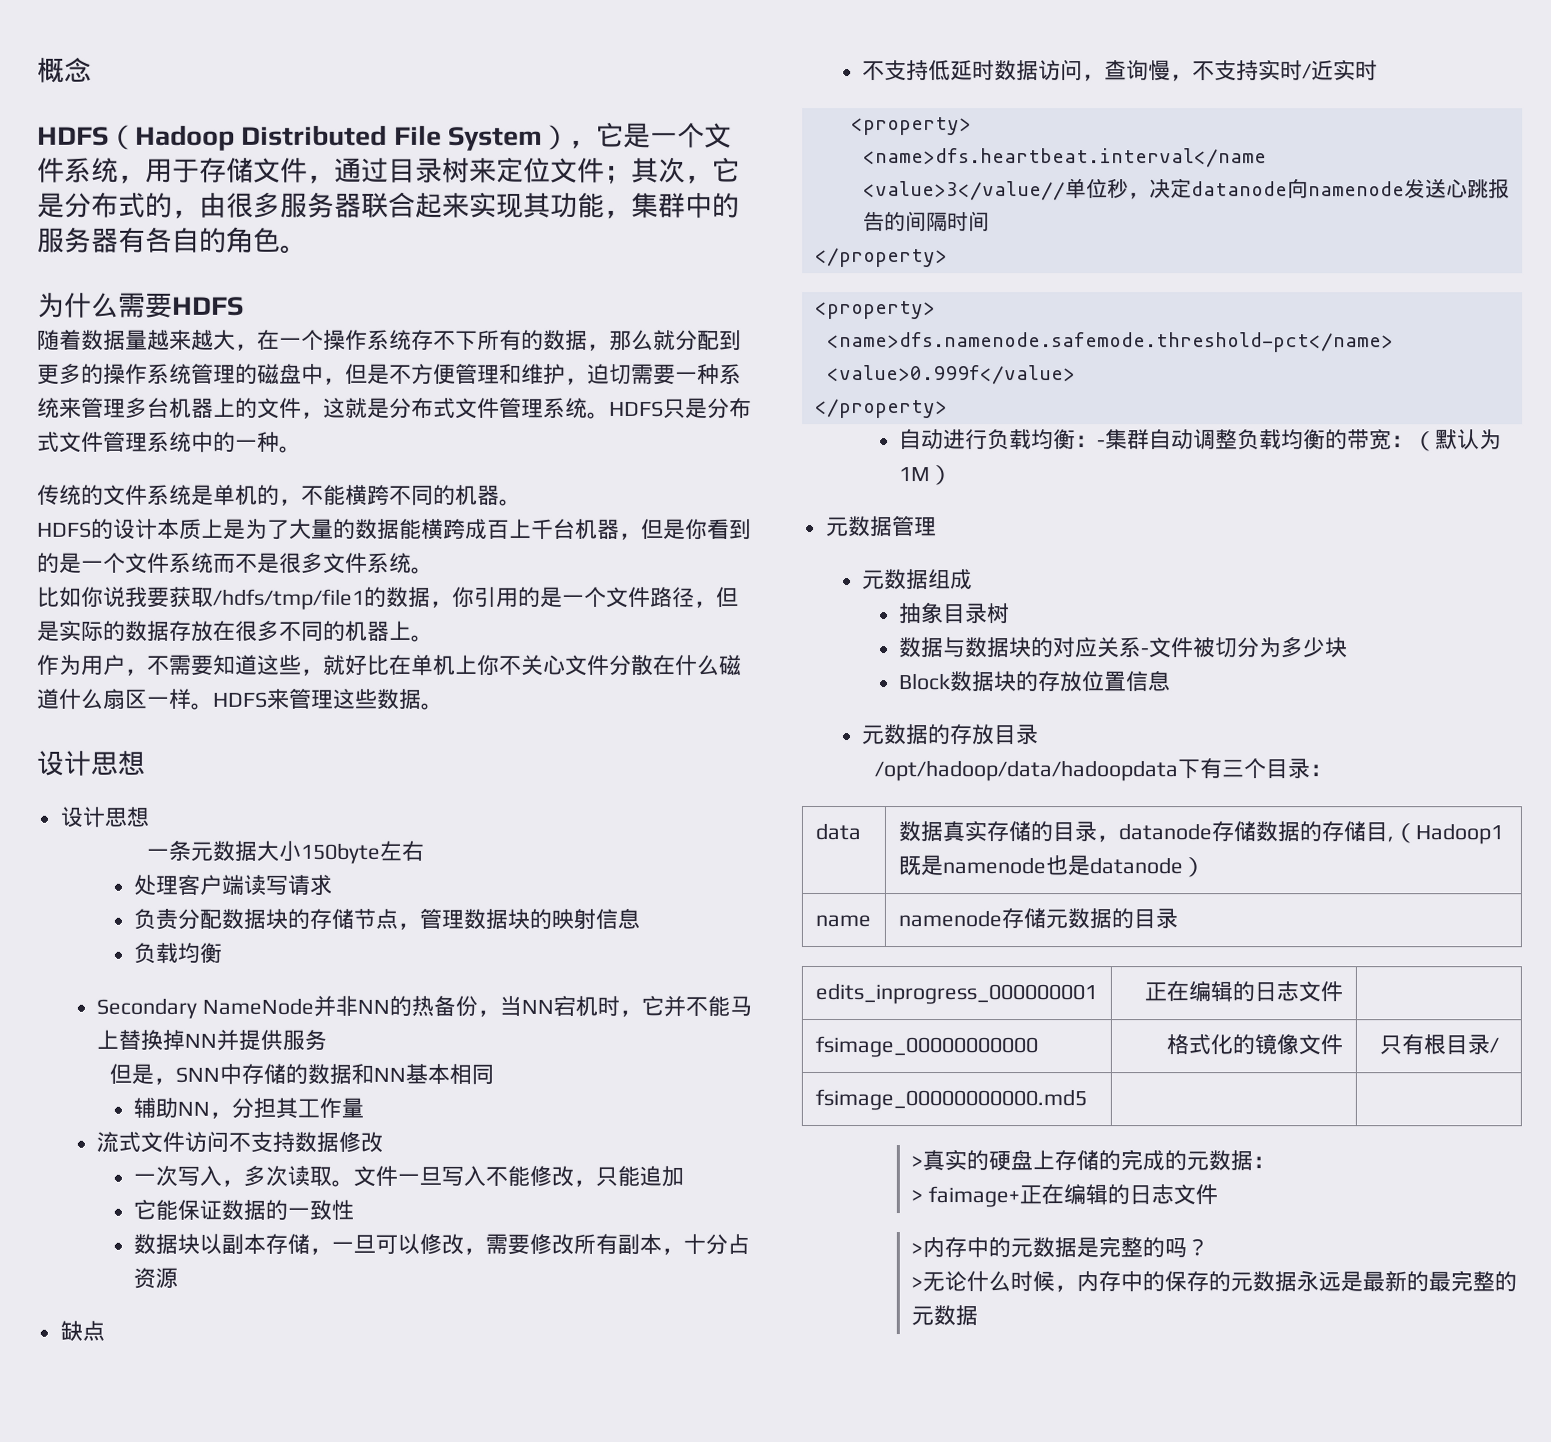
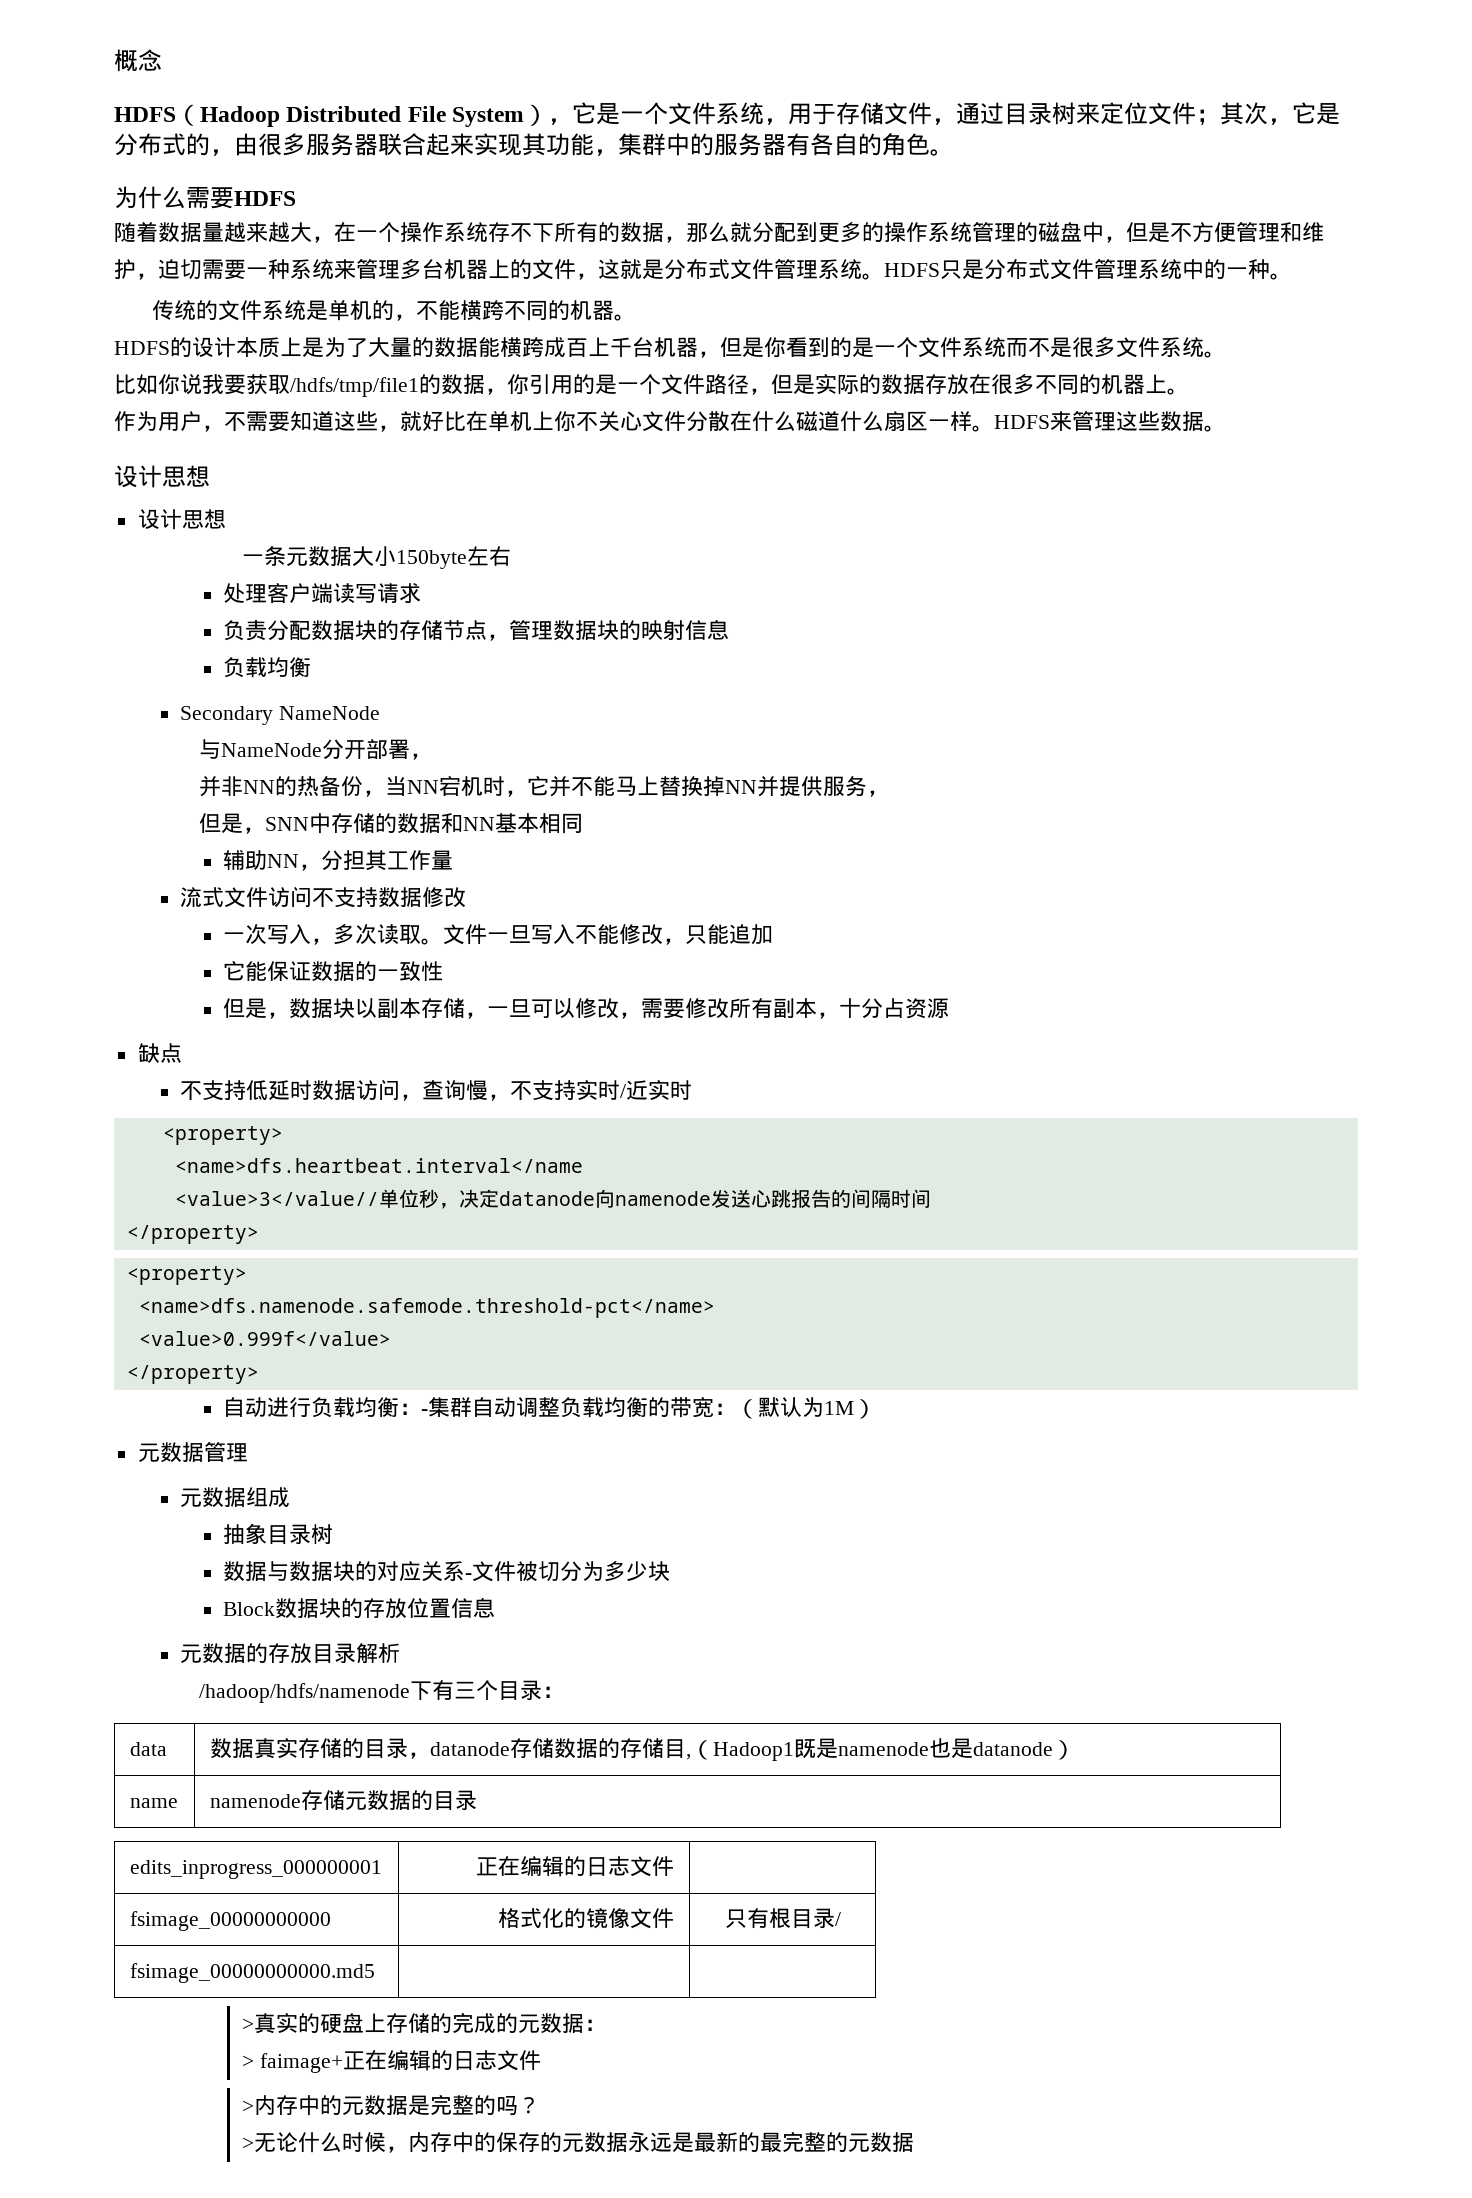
(315, 1006) none -> [199,739,433,760] // 与NameNode分开部署， //
(328, 1040) none -> [867,790,890,797] ，
(354, 1209) none -> [223,998,290,1019] 但是，
[874,760,1179,782] // /opt/hadoop/data/hadoopdata -> [356,1643,401,1664] [199,1683,411,1703] 解析 // /hadoop/hdfs/namenode

